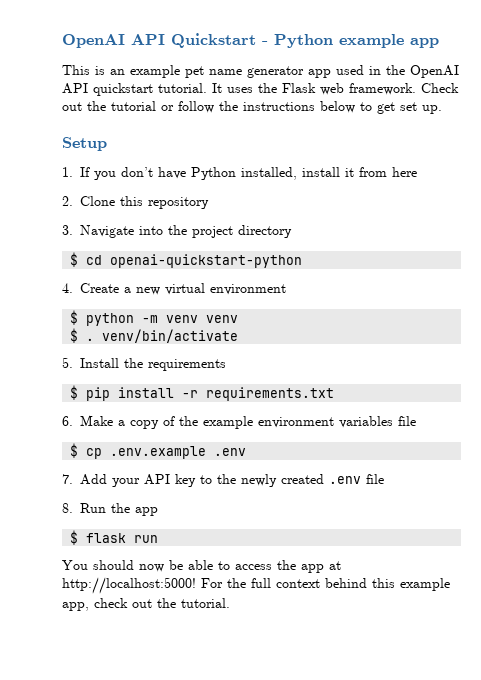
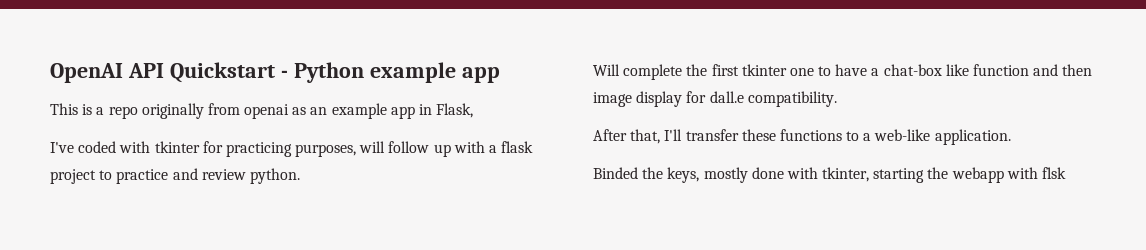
[110,65,459,78] [62,83,459,96] [62,101,442,114] [62,137,107,151] [62,167,417,180] [62,196,209,209] [62,225,292,238] [70,252,303,268] [62,283,286,295] [70,310,239,326] [70,328,239,343] [62,357,226,371] [70,385,335,401] [62,415,416,429] [70,443,247,459] [62,474,384,487] [62,503,158,516] [70,530,159,545] [62,560,341,573] [62,577,450,594] [62,598,230,611] an example pet name generator app used in the OpenAI API quickstart tutorial. It uses the Flask web framework. Check out the tutorial or follow the instructions below to get set up. // Setup // 1. If you don’t have Python installed, install it from here // 2. Clone this repository // 3. Navigate into the project directory // $ cd openai-quickstart-python // 4. Create a new virtual environment // $ python -m venv venv // $ . venv/bin/activate // 5. Install the requirements // $ pip install -r requirements.txt // 6. Make a copy of the example environment variables file // $ cp .env.example .env // 7. Add your API key to the newly created .env file // 8. Run the app // $ flask run // You should now be able to access the app at http://localhost:5000! For the full context behind this example app, check out the tutorial. -> [96,103,474,119] [50,141,534,157] [50,168,300,184] [593,64,1093,80] [593,91,837,107] [593,129,1011,145] [593,167,1067,183] a repo originally from openai as an example app in Flask, // I've coded with tkinter for practicing purposes, will follow up with a flask project to practice and review python. // Will complete the first tkinter one to have a chat-box like function and then image display for dall.e compatibility. // After that, I'll transfer these functions to a web-like application. // Binded the keys, mostly done with tkinter, starting the webapp with flsk

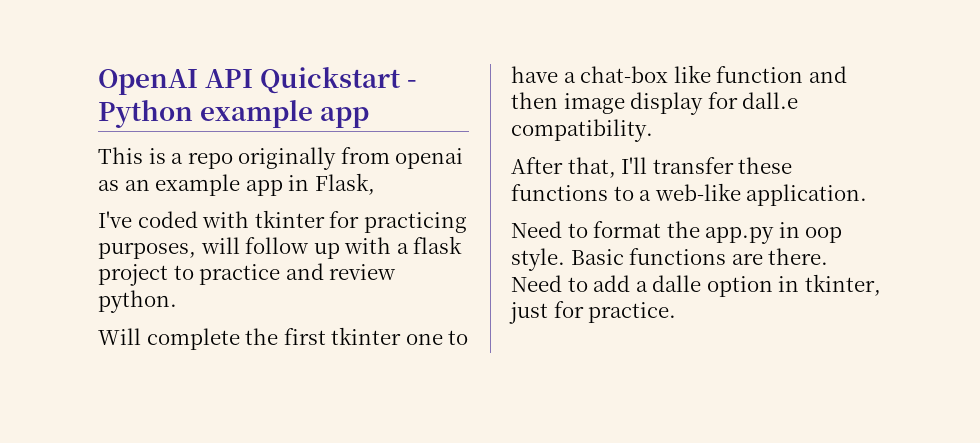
[593,167,1067,183] Binded the keys, mostly done with tkinter, starting the webapp with flsk -> [511,221,843,244] [511,248,829,271] [511,274,881,297] [509,301,677,324] Need to format the app.py in oop style. Basic functions are there. Need to add a dalle option in tkinter, just for practice.

